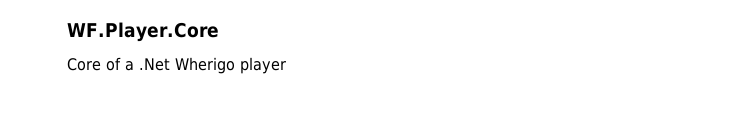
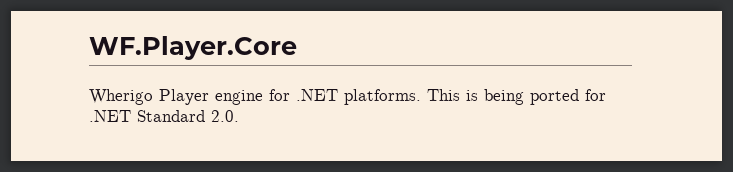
[67,57,286,74] Core of a .Net Wherigo player -> [89,89,606,105] [89,110,239,122] Wherigo Player engine for .NET platforms. This is being ported for .NET Standard 2.0.

